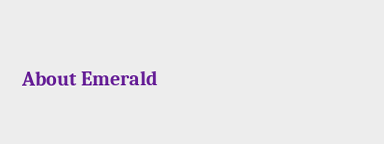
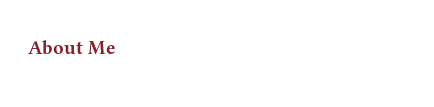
[80,70,159,86] Emerald -> [88,41,117,55] Me

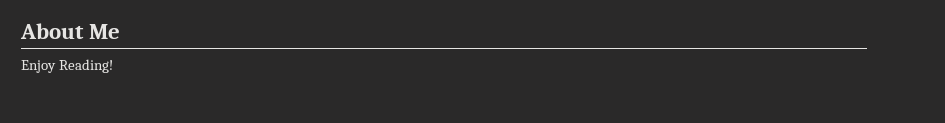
(117, 48) none -> [21,59,113,73] // Enjoy Reading!

